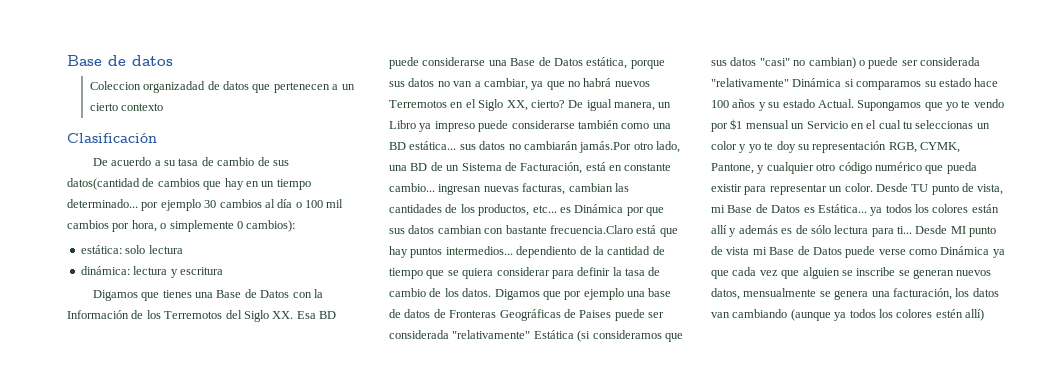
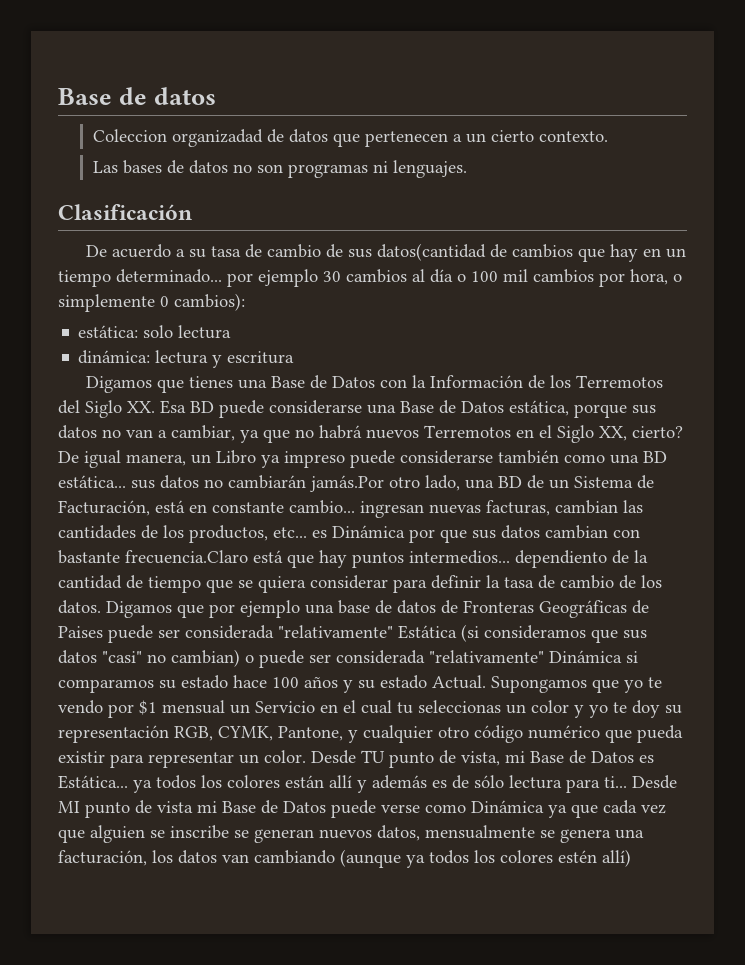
[121,103,164,111] contexto -> [539,131,609,142] [93,160,468,178] contexto. // Las bases de datos no son programas ni lenguajes.

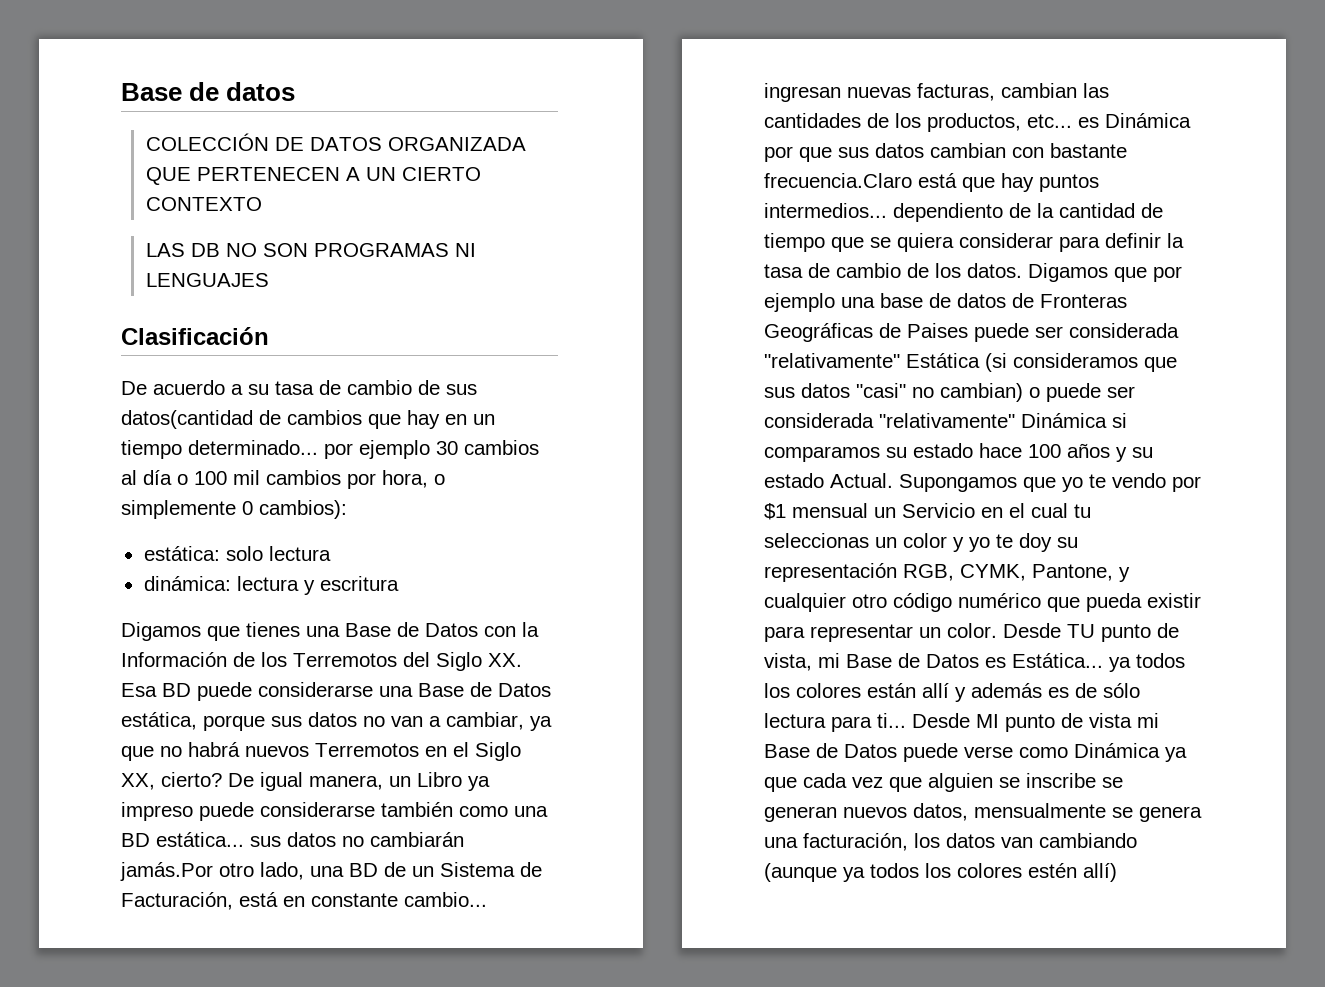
[93,129,609,147] [93,160,468,178] Coleccion organizadad de datos que pertenecen a un cierto contexto. // Las bases de datos no son programas ni lenguajes. -> [145,133,526,151] [145,167,481,185] [145,197,262,211] [145,243,476,257] [145,273,269,287] COLECCIÓN DE DATOS ORGANIZADA QUE PERTENECEN A UN CIERTO CONTEXTO // LAS DB NO SON PROGRAMAS NI LENGUAJES

